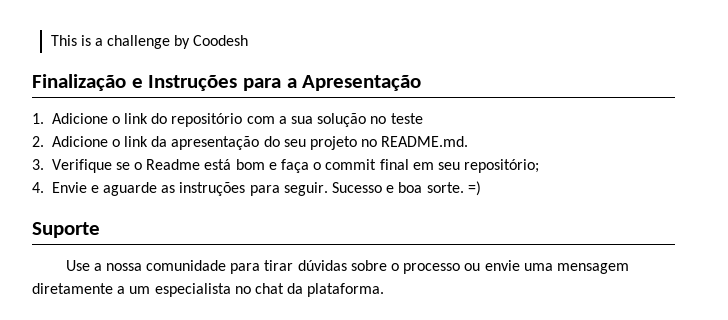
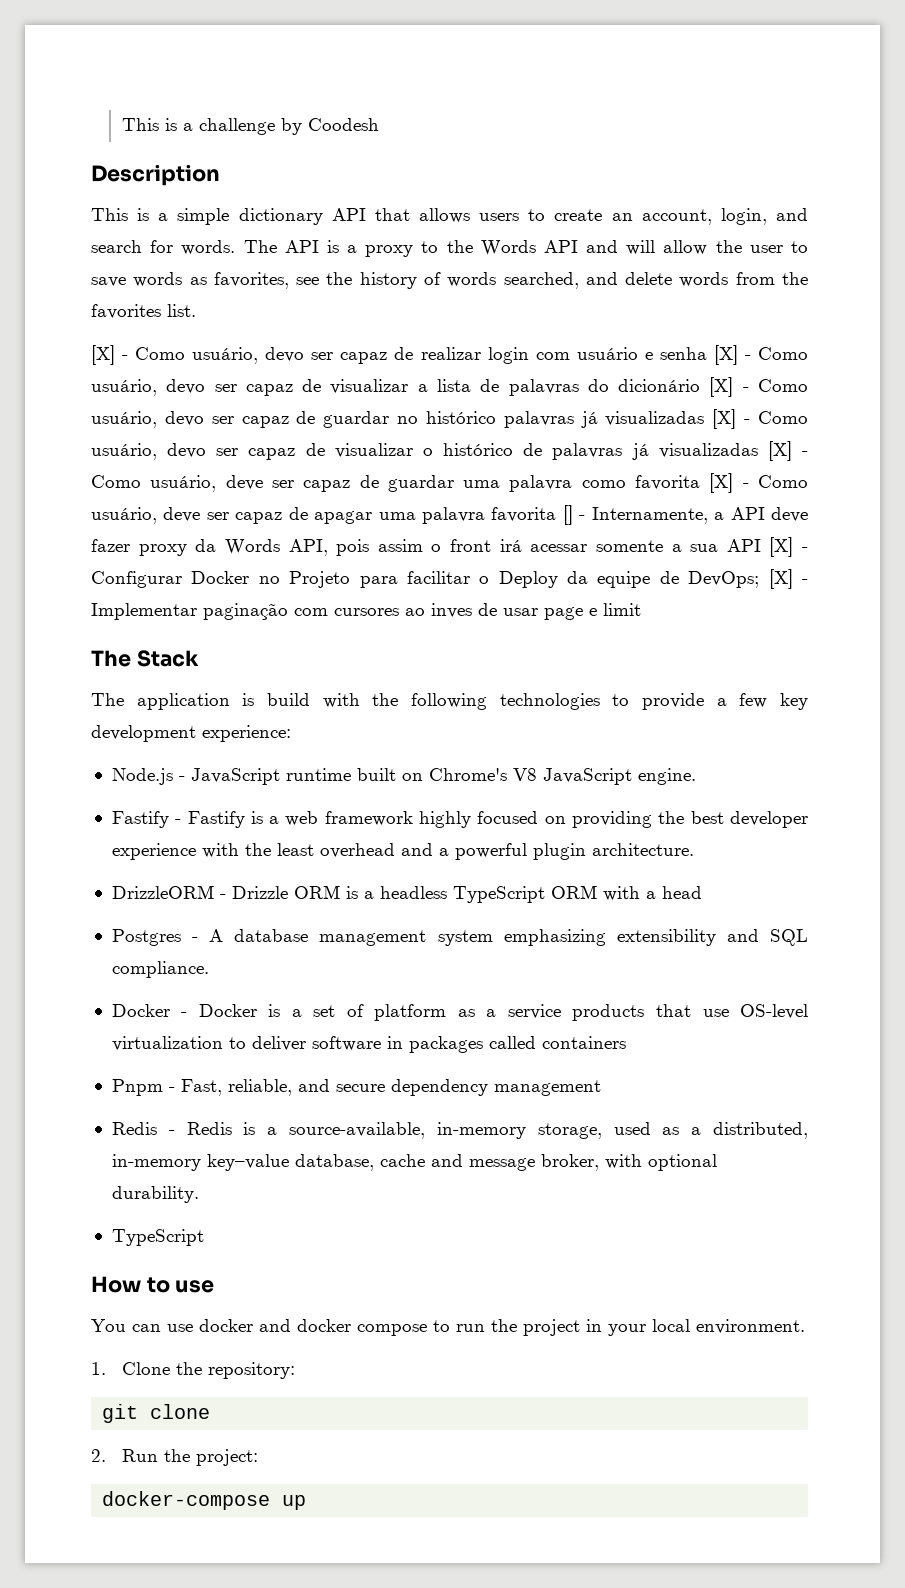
[32,74,422,91] [32,113,423,127] [32,136,469,150] [32,159,540,173] [32,181,481,196] [32,222,100,238] [65,260,629,274] [32,283,385,297] Finalização e Instruções para a Apresentação // 1. Adicione o link do repositório com a sua solução no teste // 2. Adicione o link da apresentação do seu projeto no README.md. // 3. Verifique se o Readme está bom e faça o commit final em seu repositório; // 4. Envie e aguarde as instruções para seguir. Sucesso e boa sorte. =) // Suporte // Use a nossa comunidade para tirar dúvidas sobre o processo ou envie uma mensagem diretamente a um especialista no chat da plataforma. -> [91,164,220,186] [91,208,808,225] [91,240,808,257] [91,272,809,289] [91,304,196,319] [91,345,808,365] [91,377,809,397] [91,409,808,429] [91,441,809,461] [91,473,808,493] [91,505,809,525] [91,537,808,557] [91,569,808,589] [91,603,641,620] [91,650,199,667] [91,693,808,710] [91,725,291,742] [111,768,696,785] [111,811,808,828] [111,843,694,860] [111,885,702,903] [111,929,809,946] [111,961,209,978] [111,1004,809,1021] [111,1036,626,1053] [111,1079,601,1096] [111,1122,809,1139] [111,1154,717,1171] [111,1186,199,1203] [111,1229,204,1246] [91,1276,215,1293] [91,1319,805,1336] [91,1362,295,1379] [102,1404,211,1423] [91,1449,258,1466] [102,1491,307,1510] Description // This is a simple dictionary API that allows users to create an account, login, and search for words. The API is a proxy to the Words API and will allow the user to save words as favorites, see the history of words searched, and delete words from the favorites list. // [X] - Como usuário, devo ser capaz de realizar login com usuário e senha [X] - Como usuário, devo ser capaz de visualizar a lista de palavras do dicionário [X] - Como usuário, devo ser capaz de guardar no histórico palavras já visualizadas [X] - Como usuário, devo ser capaz de visualizar o histórico de palavras já visualizadas [X] - Como usuário, deve ser capaz de guardar uma palavra como favorita [X] - Como usuário, deve ser capaz de apagar uma palavra favorita [] - Internamente, a API deve fazer proxy da Words API, pois assim o front irá acessar somente a sua API [X] - Configurar Docker no Projeto para facilitar o Deploy da equipe de DevOps; [X] - Implementar paginação com cursores ao inves de usar page e limit // The Stack // The application is build with the following technologies to provide a few key development experience: // Node.js - JavaScript runtime built on Chrome's V8 JavaScript engine. // Fastify - Fastify is a web framework highly focused on providing the best developer experience with the least overhead and a powerful plugin architecture. // DrizzleORM - Drizzle ORM is a headless TypeScript ORM with a head // Postgres - A database management system emphasizing extensibility and SQL compliance. // Docker - Docker is a set of platform as a service products that use OS-level virtualization to deliver software in packages called containers // Pnpm - Fast, reliable, and secure dependency management // Redis - Redis is a source-available, in-memory storage, used as a distributed, in-memory key–value database, cache and message broker, with optional durability. // TypeScript // How to use // You can use docker and docker compose to run the project in your local environment. // 1. Clone the repository: // git clone // 2. Run the project: // docker-compose up

